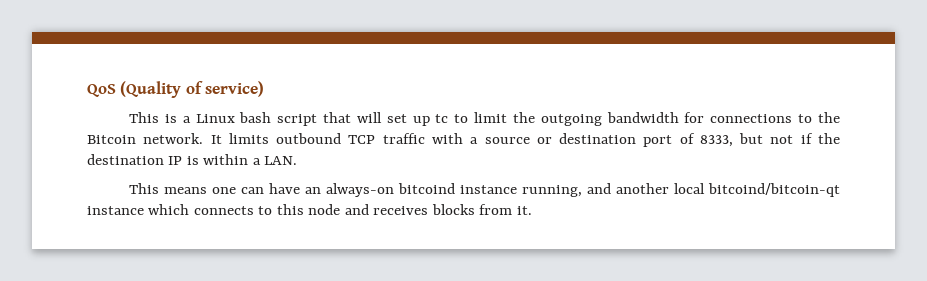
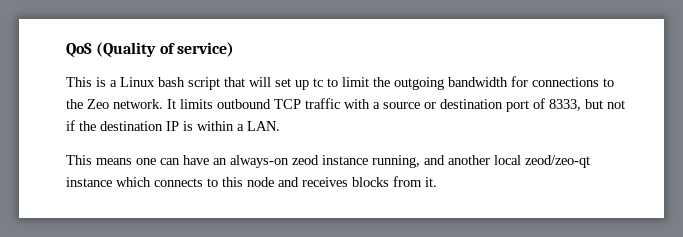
[87,135,136,144] Bitcoin -> [87,99,109,109] Zeo
[398,183,456,194] bitcoind -> [292,155,319,165] zeod
[708,183,841,197] bitcoind/bitcoin-qt -> [525,155,590,168] zeod/zeo-qt

